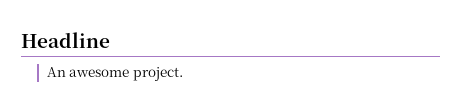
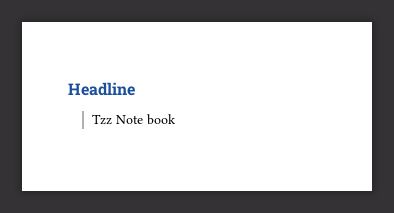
[46,67,183,81] An awesome project. -> [91,114,176,125] Tzz Note book

